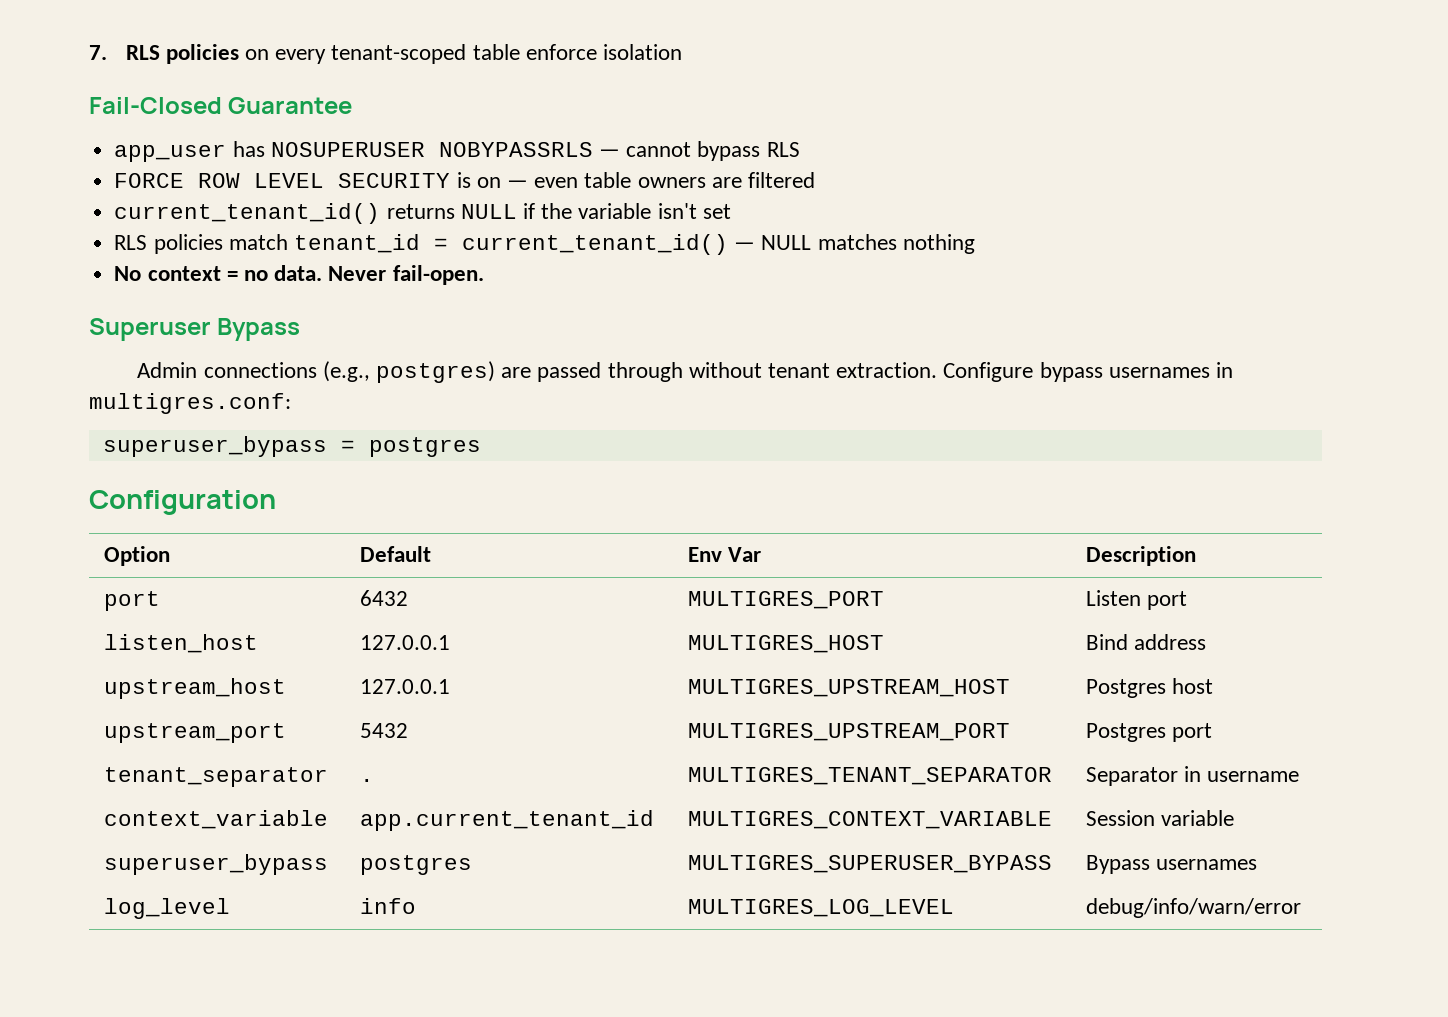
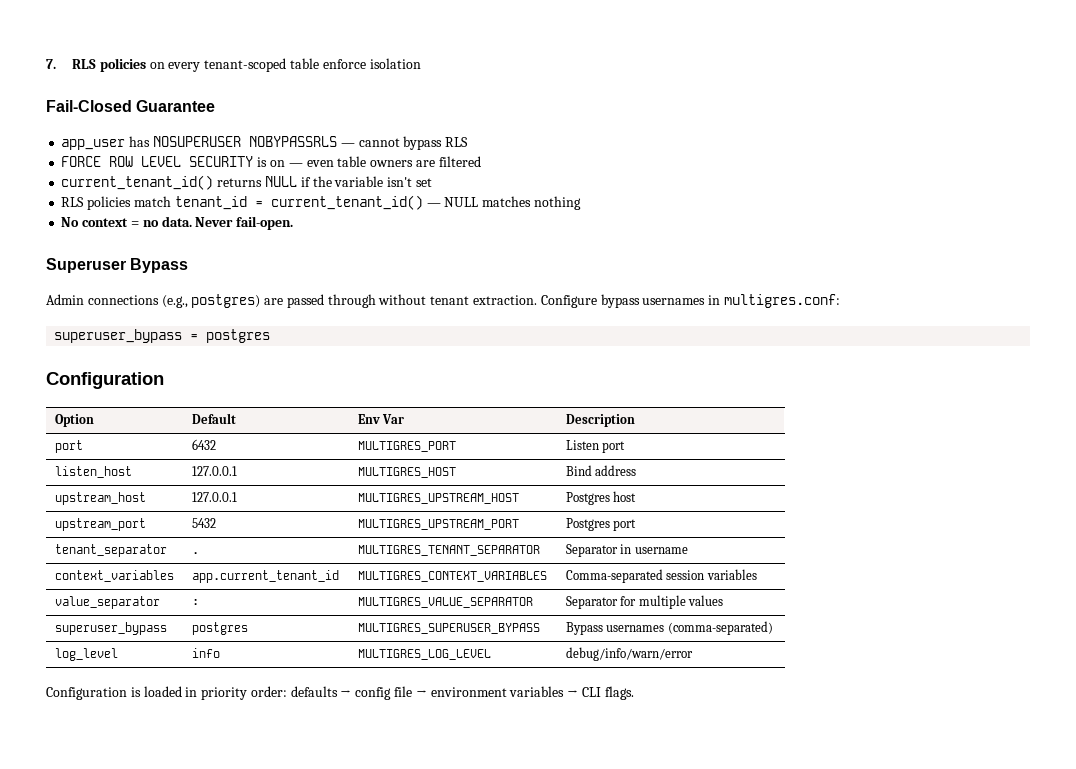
[103,810,328,829] context_variable -> [54,570,174,582] context_variables
[687,811,1052,829] [1085,810,1234,826] MULTIGRES_CONTEXT_VARIABLE | Session variable -> [357,571,547,582] [565,569,757,583] [54,596,160,609] [191,599,199,606] [357,597,533,608] [565,595,723,609] MULTIGRES_CONTEXT_VARIABLES | Comma-separated session variables // value_separator | : | MULTIGRES_VALUE_SEPARATOR | Separator for multiple values
(1257, 864) none -> [667,621,773,635] (comma-separated)
(1301, 908) none -> [46,686,634,700] // Configuration is loaded in priority order: defaults → config file → environment variables → CLI flags.

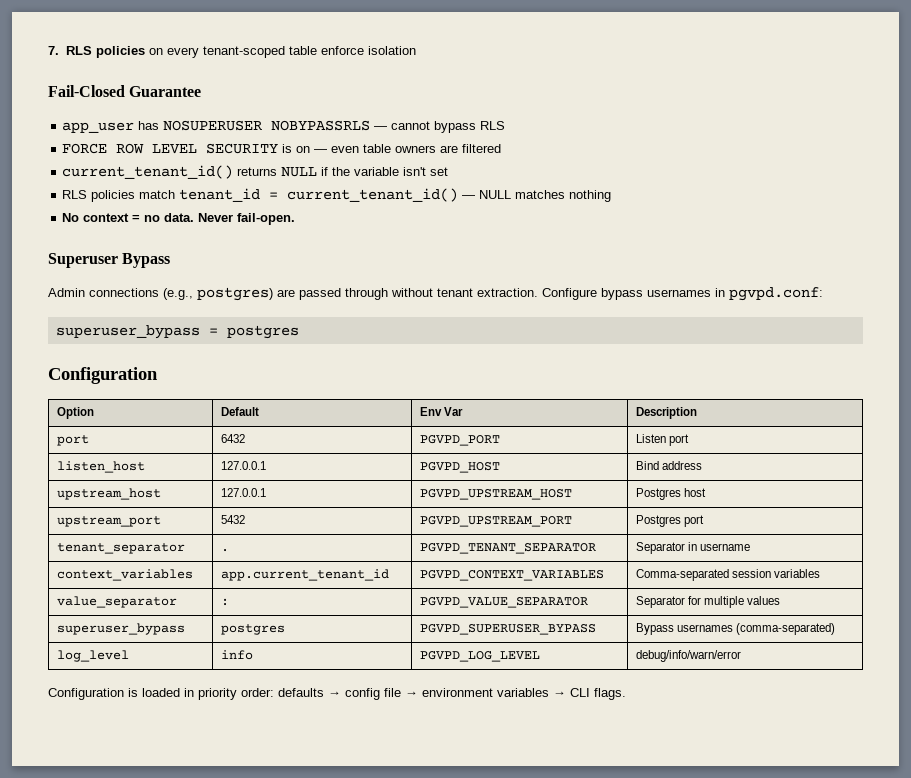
[723,294,840,308] multigres.conf: -> [729,287,823,301] pgvpd.conf:
[357,441,456,452] MULTIGRES_PORT -> [420,435,501,446] PGVPD_PORT
[357,467,456,478] MULTIGRES_HOST -> [420,462,501,473] PGVPD_HOST
[357,493,519,504] MULTIGRES_UPSTREAM_HOST -> [420,489,573,500] PGVPD_UPSTREAM_HOST
[357,519,519,530] MULTIGRES_UPSTREAM_PORT -> [420,516,573,527] PGVPD_UPSTREAM_PORT
[357,545,540,556] MULTIGRES_TENANT_SEPARATOR -> [420,543,597,554] PGVPD_TENANT_SEPARATOR
[357,571,547,582] MULTIGRES_CONTEXT_VARIABLES -> [420,570,605,581] PGVPD_CONTEXT_VARIABLES
[357,597,533,608] MULTIGRES_VALUE_SEPARATOR -> [420,597,589,608] PGVPD_VALUE_SEPARATOR
[357,623,540,634] MULTIGRES_SUPERUSER_BYPASS -> [420,624,597,635] PGVPD_SUPERUSER_BYPASS
[357,649,491,660] MULTIGRES_LOG_LEVEL -> [420,651,541,662] PGVPD_LOG_LEVEL

